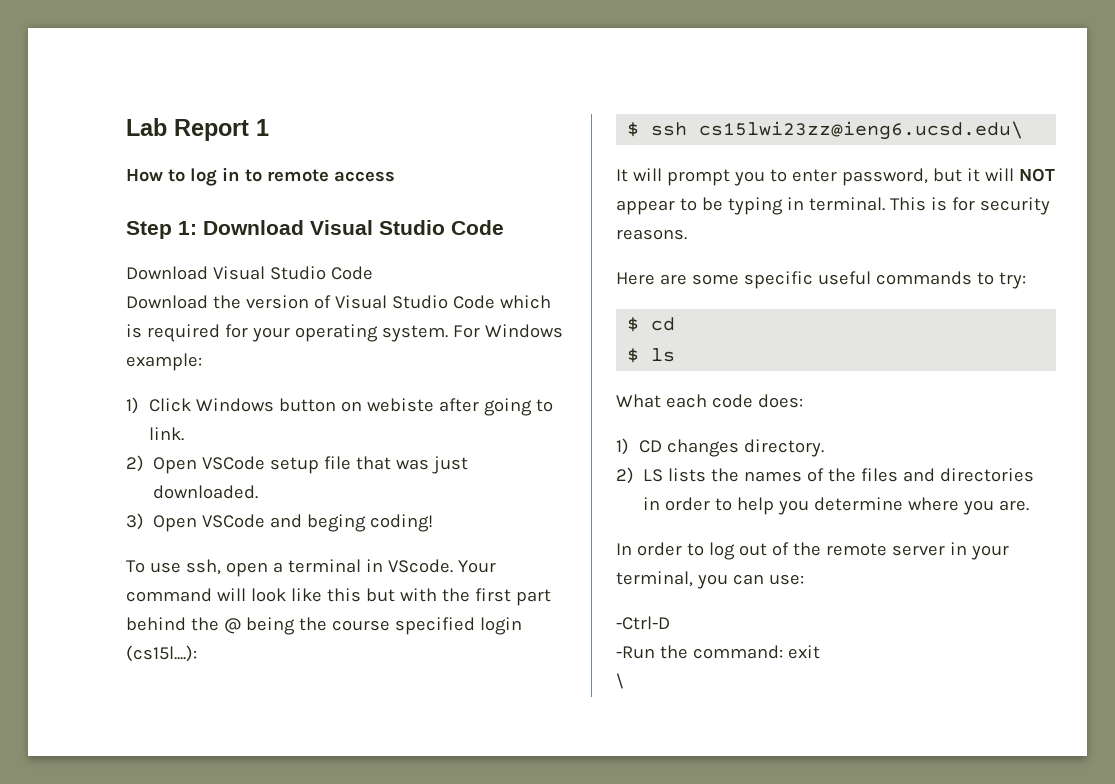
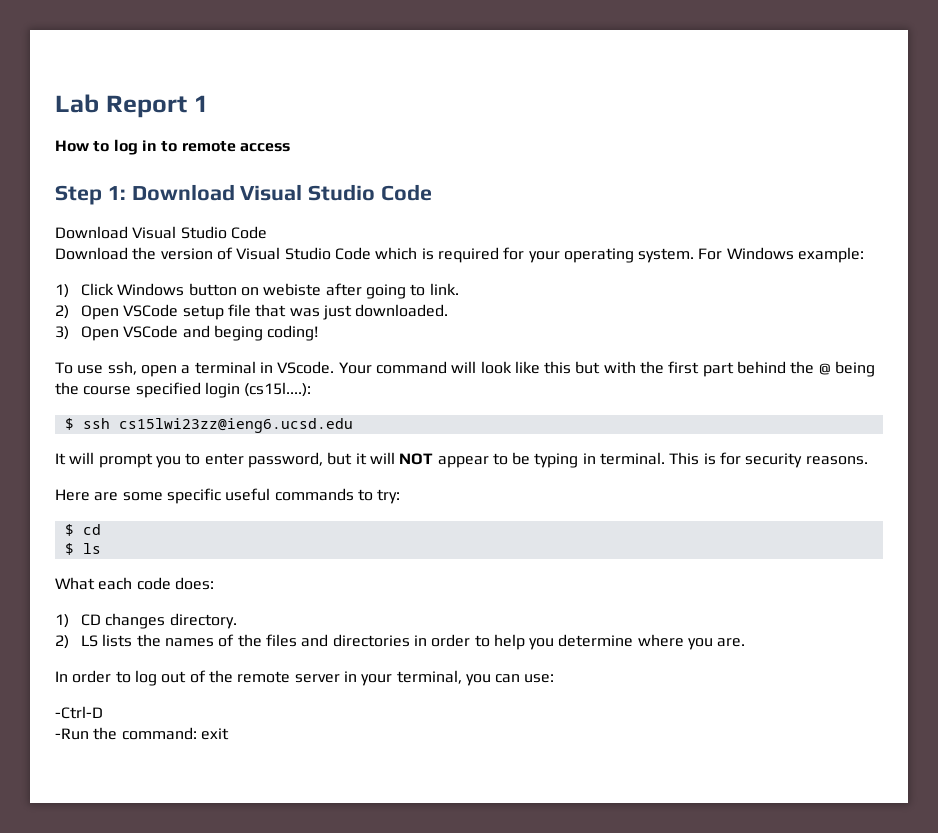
[699,121,1024,140] cs15lwi23zz@ieng6.ucsd.edu\ -> [118,418,353,433] cs15lwi23zz@ieng6.ucsd.edu
[616,673,624,689] // \ -> (229, 734) none

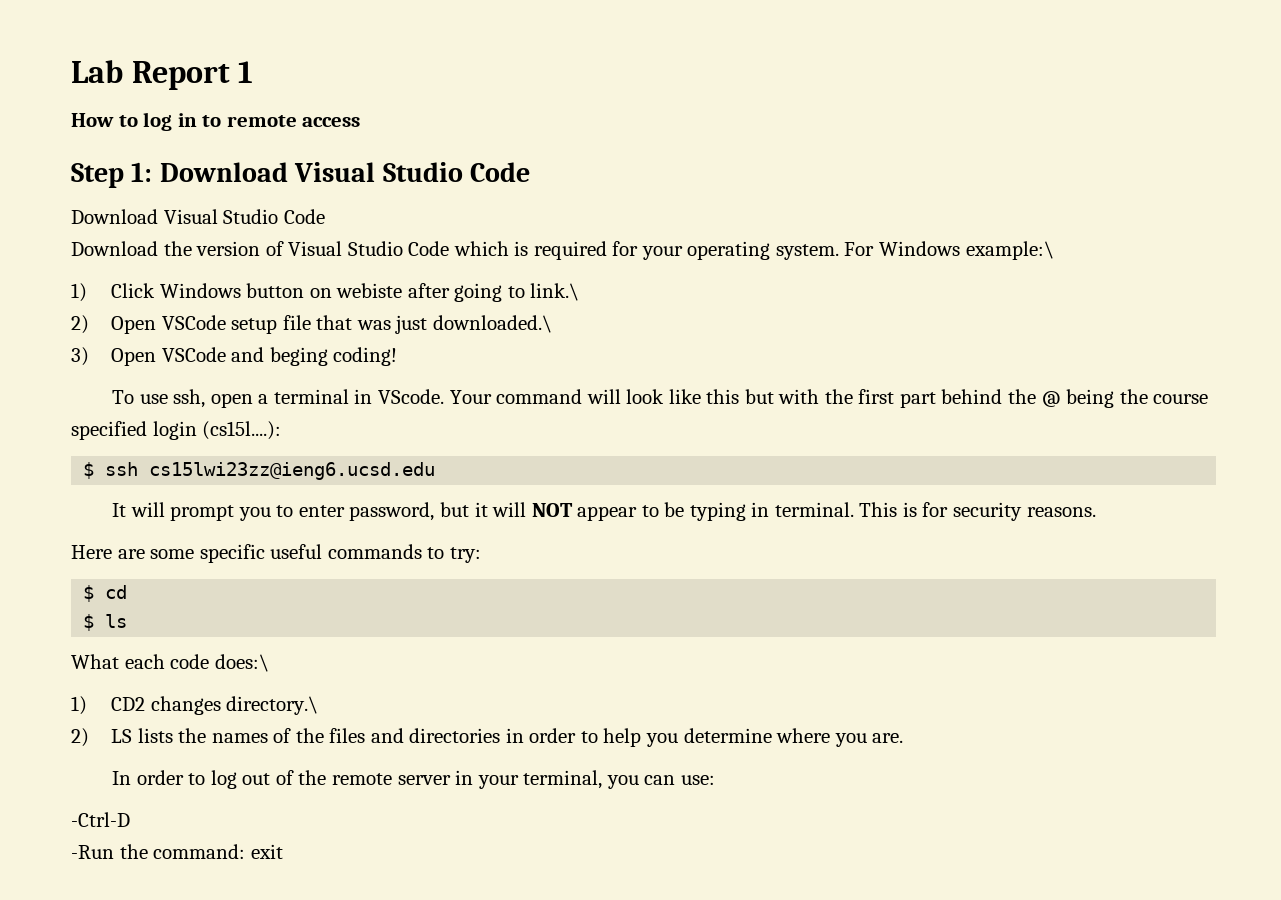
[798,247,865,263] example: -> [965,241,1054,260] example:\
[429,283,459,295] link. -> [530,283,580,301] link.\
[355,304,449,317] downloaded. -> [432,315,552,333] downloaded.\
[174,577,214,590] [55,613,237,629] does: // 1) CD changes directory. -> [214,654,269,672] [71,696,319,715] does:\ // 1) CD2 changes directory.\

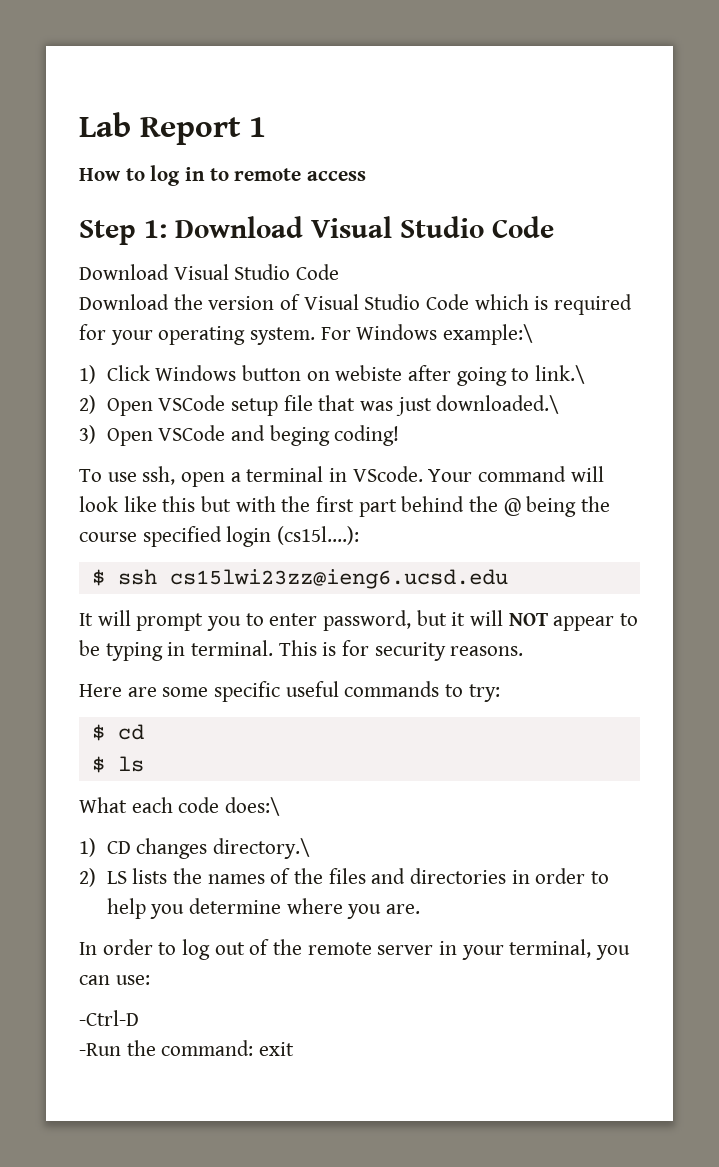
[111,697,146,711] CD2 -> [106,841,131,854] CD

